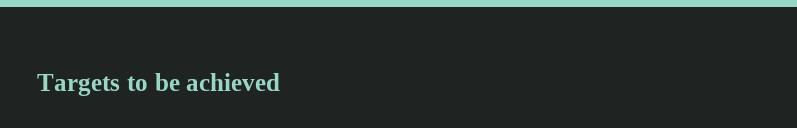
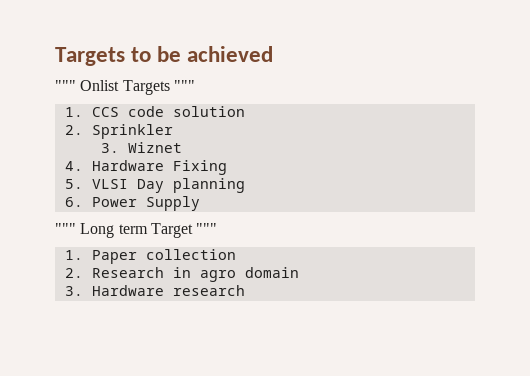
(281, 82) none -> [55,80,195,95] [64,106,245,117] [64,124,173,139] [100,142,182,153] [64,160,227,175] [64,178,245,193] [64,196,200,211] [55,223,218,238] [64,249,236,264] [64,267,299,282] [64,285,245,296] // """ Onlist Targets """ // 1. CCS code solution // 2. Sprinkler // 3. Wiznet // 4. Hardware Fixing // 5. VLSI Day planning // 6. Power Supply // """ Long term Target """ // 1. Paper collection // 2. Research in agro domain // 3. Hardware research

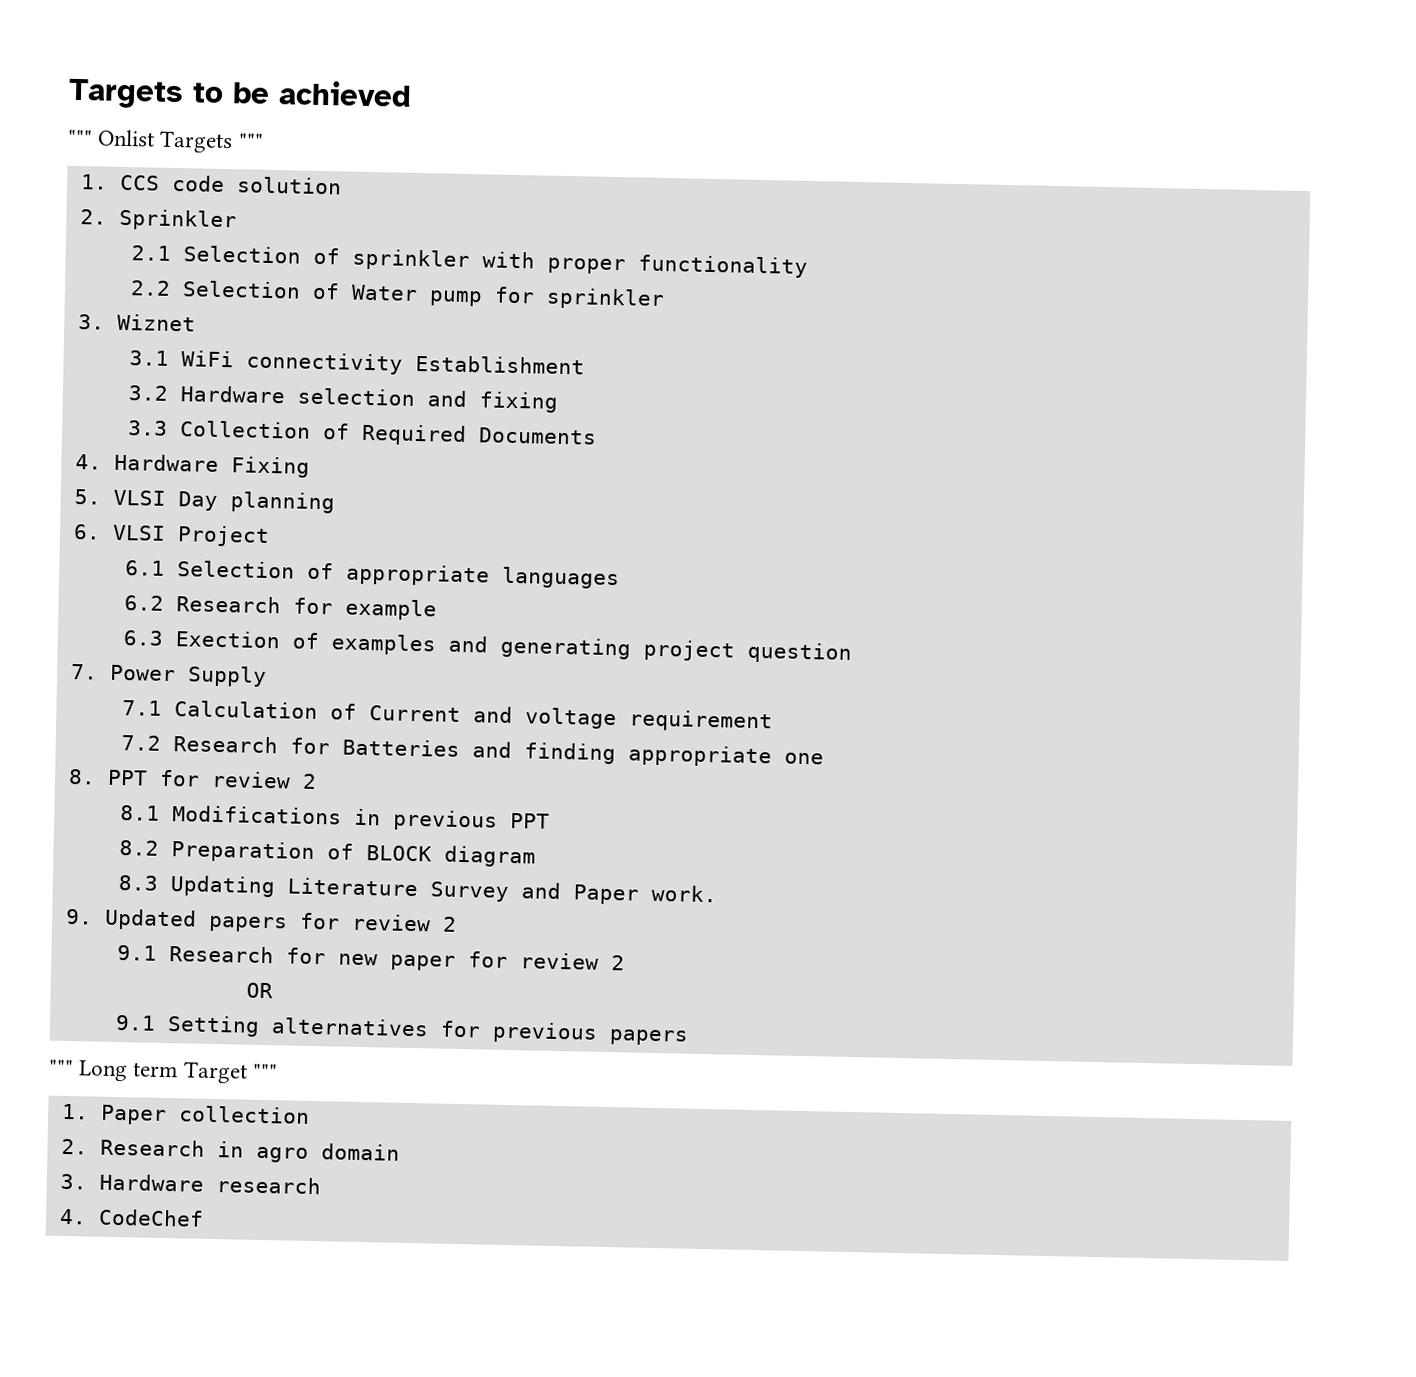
[100,142,182,153] 3. Wiznet -> [130,245,808,278] [129,280,665,311] [77,313,196,332] [128,350,585,375] [127,385,559,413] [127,420,597,447] 2.1 Selection of sprinkler with proper functionality // 2.2 Selection of Water pump for sprinkler // 3. Wiznet // 3.1 WiFi connectivity Establishment // 3.2 Hardware selection and fixing // 3.3 Collection of Required Documents
[91,196,200,211] Power Supply -> [111,524,270,548] [124,560,620,590] [123,595,437,621] [122,630,852,664] [70,663,267,687] [121,700,773,733] [120,735,824,768] [67,768,317,790] [119,805,550,832] [118,840,536,868] [117,874,717,905] [65,908,457,933] [116,944,625,971] [245,982,273,999] [114,1014,689,1046] VLSI Project // 6.1 Selection of appropriate languages // 6.2 Research for example // 6.3 Exection of examples and generating project question // 7. Power Supply // 7.1 Calculation of Current and voltage requirement // 7.2 Research for Batteries and finding appropriate one // 8. PPT for review 2 // 8.1 Modifications in previous PPT // 8.2 Preparation of BLOCK diagram // 8.3 Updating Literature Survey and Paper work. // 9. Updated papers for review 2 // 9.1 Research for new paper for review 2 // OR // 9.1 Setting alternatives for previous papers
(245, 290) none -> [58,1208,204,1227] // 4. CodeChef

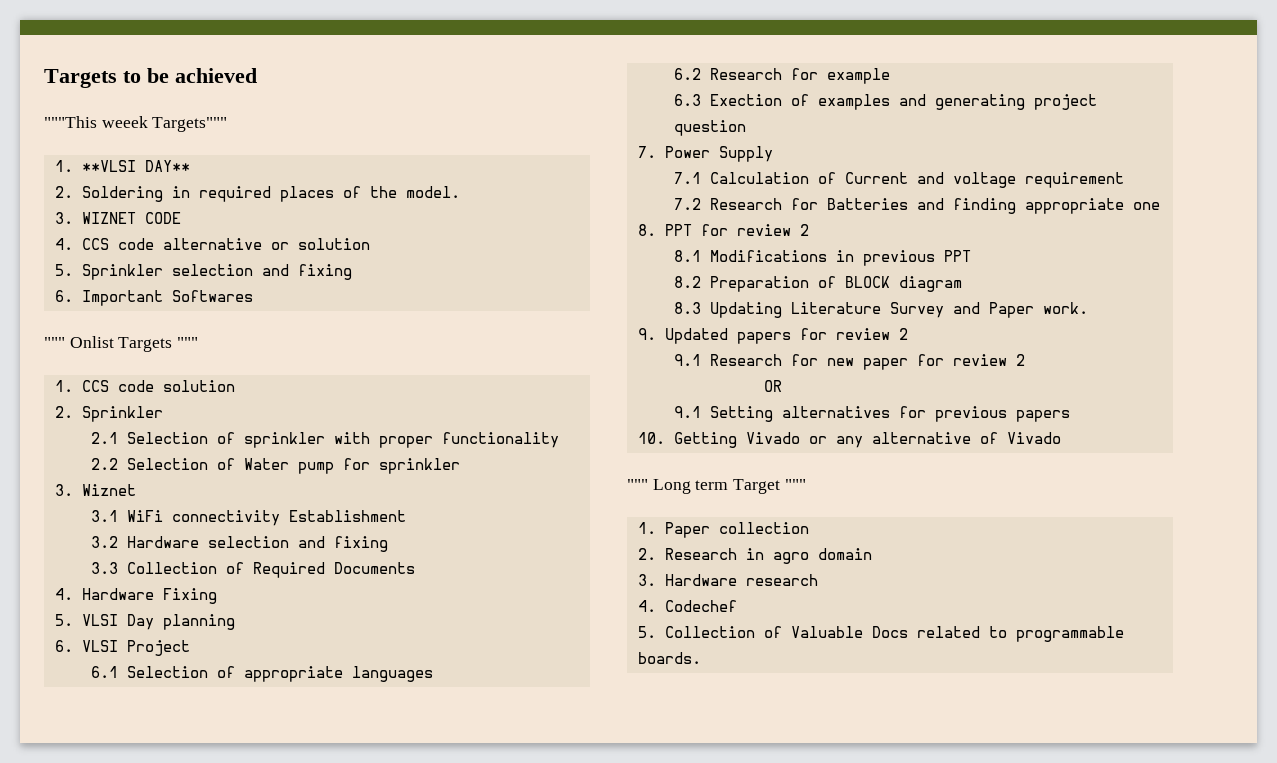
(411, 93) none -> [44,116,228,132] [54,160,190,172] [54,186,460,202] [54,212,181,224] [54,238,370,250] [54,264,352,280] [54,290,253,306] // """This weeek Targets""" // 1. **VLSI DAY** // 2. Soldering in required places of the model. // 3. WIZNET CODE // 4. CCS code alternative or solution // 5. Sprinkler selection and fixing // 6. Important Softwares
(689, 1037) none -> [637,432,1061,448] // 10. Getting Vivado or any alternative of Vivado
[97,1208,204,1227] CodeChef -> [664,600,737,612] [637,626,1124,642] [637,652,701,664] Codechef // 5. Collection of Valuable Docs related to programmable boards.

